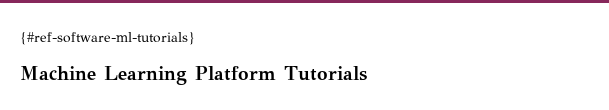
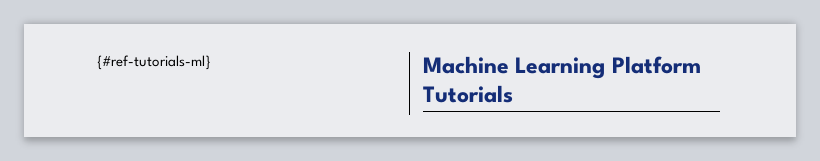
[20,32,195,45] {#ref-software-ml-tutorials} -> [97,55,211,70] {#ref-tutorials-ml}

